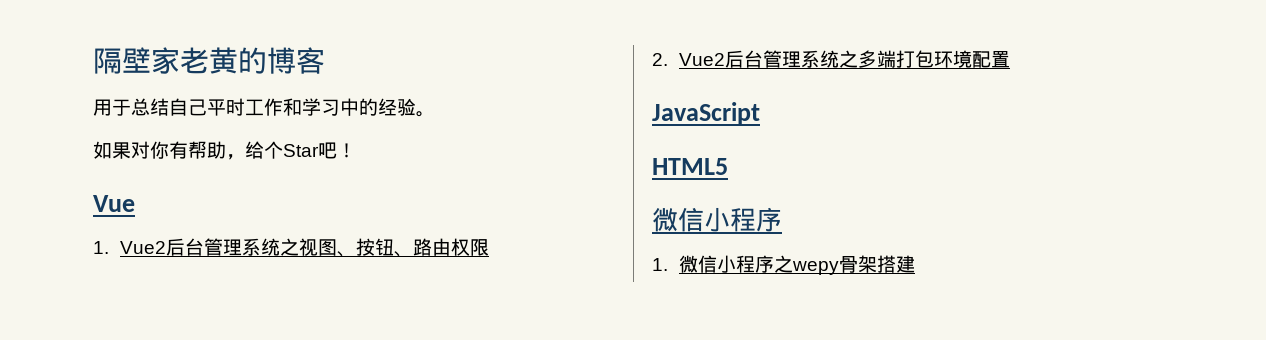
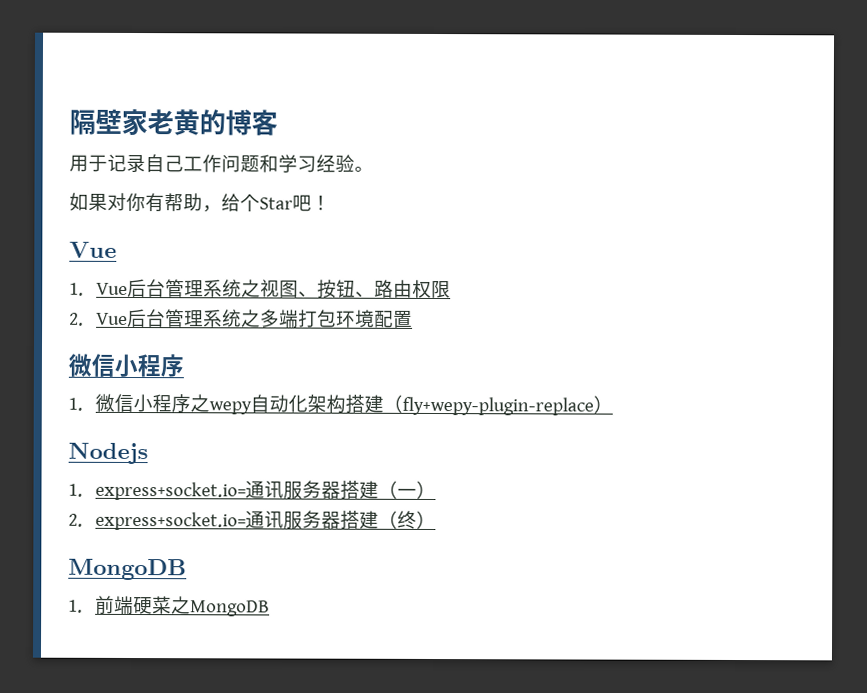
[131,98,378,116] 总结自己平时工作和学习中的 -> [107,153,317,173] 记录自己工作问题和学习
[119,241,166,254] Vue2 -> [96,282,129,295] Vue
[678,53,725,66] Vue2 -> [96,312,129,325] Vue
[652,102,760,125] [652,158,728,175] // JavaScript // HTML5 -> (414, 319) none
[838,255,915,273] 骨架搭建 -> [250,394,614,416] [68,442,148,465] [68,480,437,501] [68,510,437,531] [68,558,187,581] [68,595,271,617] 自动化架构搭建（fly+wepy-plugin-replace） // Nodejs // 1. express+socket.io=通讯服务器搭建（一） // 2. express+socket.io=通讯服务器搭建（终） // MongoDB // 1.前端硬菜之MongoDB

